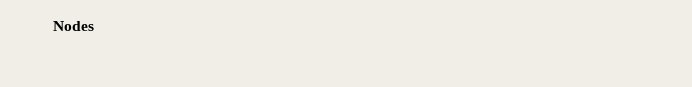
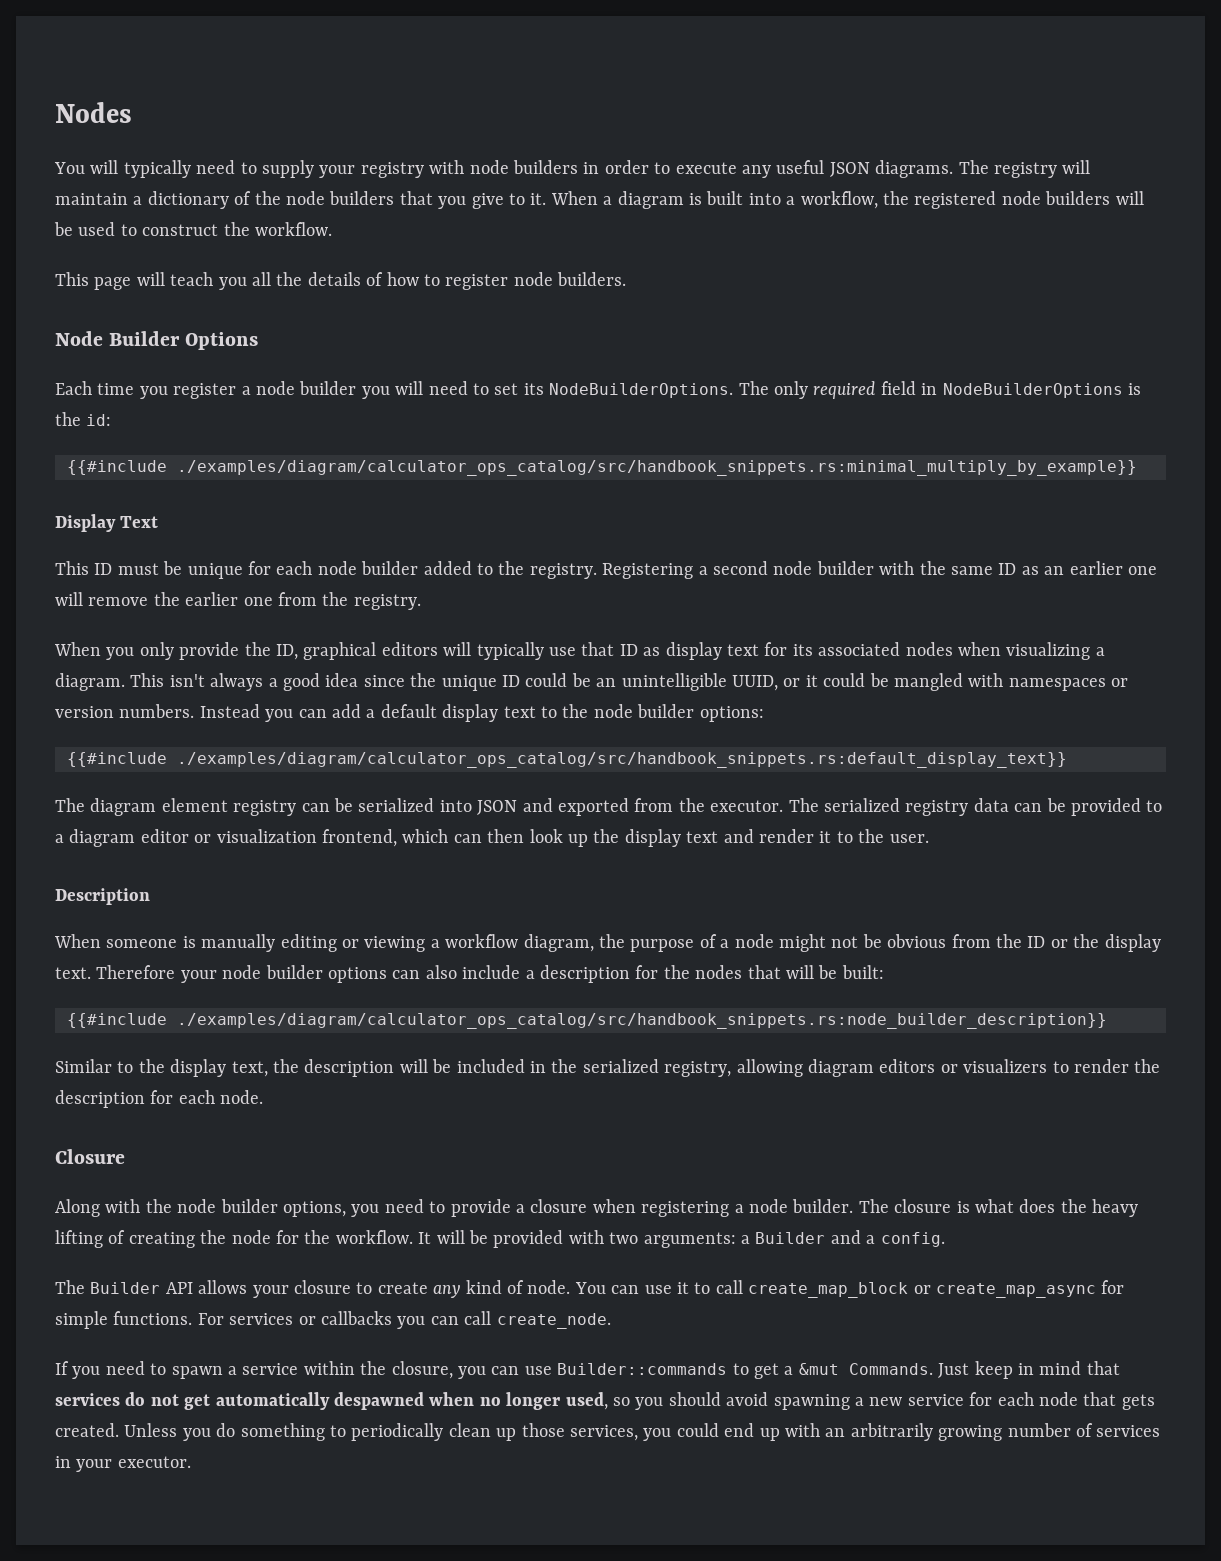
(94, 26) none -> [54,160,1091,178] [55,191,1144,209] [54,222,332,236] [55,272,627,290] [55,331,259,350] [55,381,1141,399] [55,412,112,426] [67,460,1137,476] [55,514,159,532] [55,561,1157,579] [55,592,421,610] [54,642,1105,660] [55,673,1129,691] [55,704,764,722] [67,752,1067,768] [55,798,1163,816] [55,829,929,847] [55,888,150,905] [54,934,1161,952] [55,965,884,983] [67,1013,1107,1029] [55,1059,1161,1077] [55,1090,264,1108] [55,1149,125,1164] [55,1199,1139,1217] [55,1230,945,1248] [55,1280,1125,1298] [55,1311,611,1329] [55,1361,1120,1379] [55,1392,1155,1410] [55,1423,1161,1441] [55,1456,191,1472] // You will typically need to supply your registry with node builders in order to execute any useful JSON diagrams. The registry will maintain a dictionary of the node builders that you give to it. When a diagram is built into a workflow, the registered node builders will be used to construct the workflow. // This page will teach you all the details of how to register node builders. // Node Builder Options // Each time you register a node builder you will need to set its NodeBuilderOptions. The only required field in NodeBuilderOptions is the id: // {{#include ./examples/diagram/calculator_ops_catalog/src/handbook_snippets.rs:minimal_multiply_by_example}} // Display Text // This ID must be unique for each node builder added to the registry. Registering a second node builder with the same ID as an earlier one will remove the earlier one from the registry. // When you only provide the ID, graphical editors will typically use that ID as display text for its associated nodes when visualizing a diagram. This isn't always a good idea since the unique ID could be an unintelligible UUID, or it could be mangled with namespaces or version numbers. Instead you can add a default display text to the node builder options: // {{#include ./examples/diagram/calculator_ops_catalog/src/handbook_snippets.rs:default_display_text}} // The diagram element registry can be serialized into JSON and exported from the executor. The serialized registry data can be provided to a diagram editor or visualization frontend, which can then look up the display text and render it to the user. // Description // When someone is manually editing or viewing a workflow diagram, the purpose of a node might not be obvious from the ID or the display text. Therefore your node builder options can also include a description for the nodes that will be built: // {{#include ./examples/diagram/calculator_ops_catalog/src/handbook_snippets.rs:node_builder_description}} // Similar to the display text, the description will be included in the serialized registry, allowing diagram editors or visualizers to render the description for each node. // Closure // Along with the node builder options, you need to provide a closure when registering a node builder. The closure is what does the heavy lifting of creating the node for the workflow. It will be provided with two arguments: a Builder and a config. // The Builder API allows your closure to create any kind of node. You can use it to call create_map_block or create_map_async for simple functions. For services or callbacks you can call create_node. // If you need to spawn a service within the closure, you can use Builder::commands to get a &mut Commands. Just keep in mind that services do not get automatically despawned when no longer used, so you should avoid spawning a new service for each node that gets created. Unless you do something to periodically clean up those services, you could end up with an arbitrarily growing number of services in your executor.

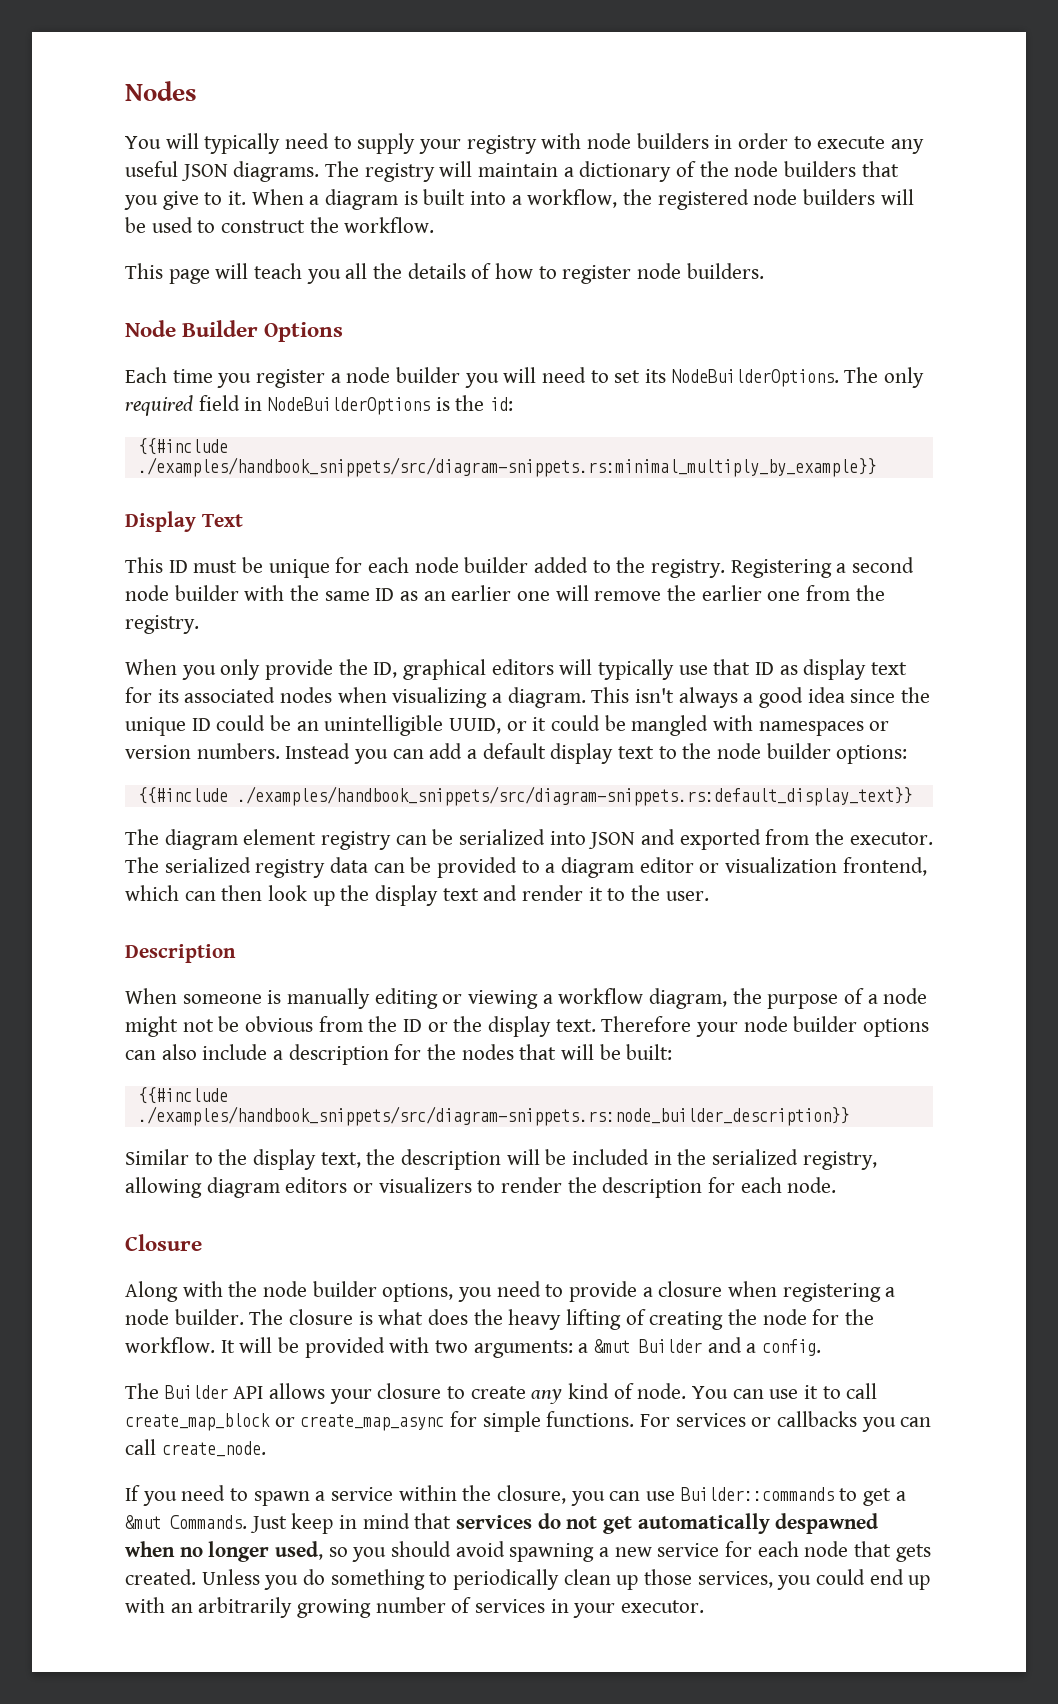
[177,460,1137,476] ./examples/diagram/calculator_ops_catalog/src/handbook_snippets.rs:minimal_multiply_by_example}} -> [137,457,876,477] ./examples/handbook_snippets/src/diagram-snippets.rs:minimal_multiply_by_example}}
[177,752,1067,768] ./examples/diagram/calculator_ops_catalog/src/handbook_snippets.rs:default_display_text}} -> [236,786,912,806] ./examples/handbook_snippets/src/diagram-snippets.rs:default_display_text}}
[177,1013,1107,1029] ./examples/diagram/calculator_ops_catalog/src/handbook_snippets.rs:node_builder_description}} -> [137,1106,849,1126] ./examples/handbook_snippets/src/diagram-snippets.rs:node_builder_description}}
(750, 1239) none -> [594,1339,631,1353] &mut

